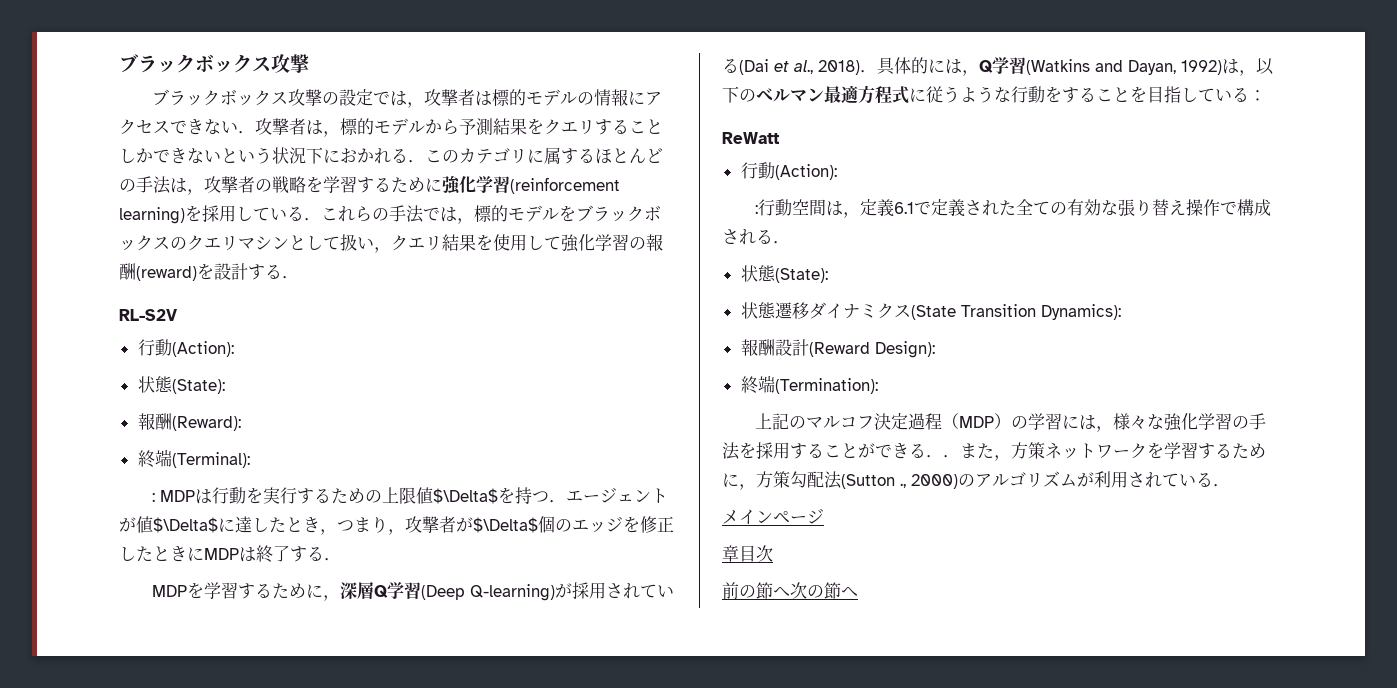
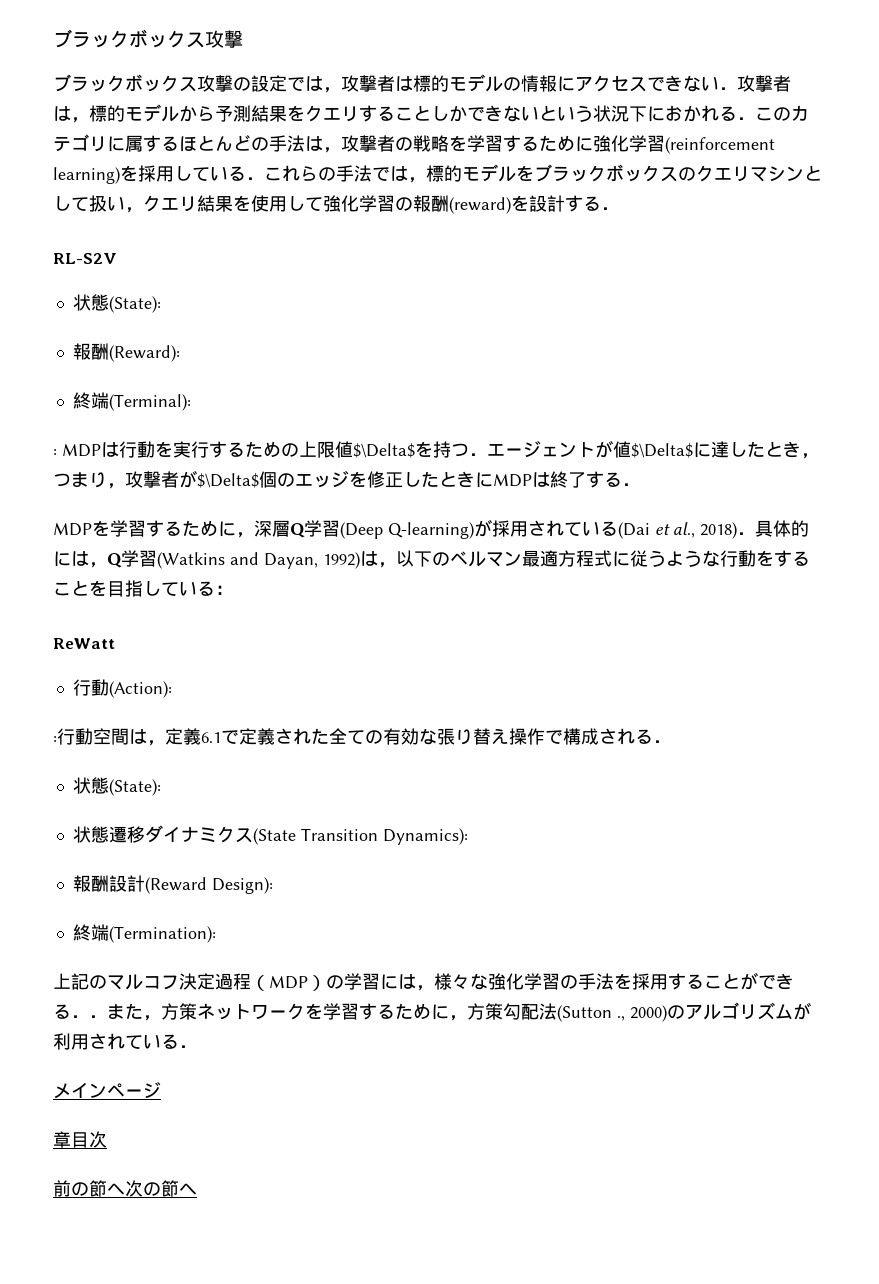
[137,339,234,357] // 行動(Action): -> (117, 258) none

